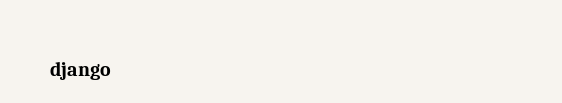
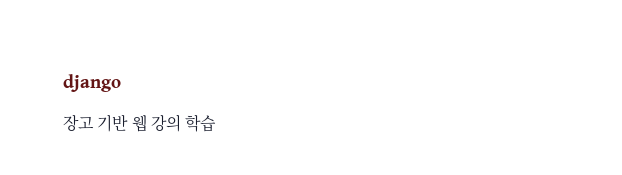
(111, 70) none -> [63,114,217,132] // 장고 기반 웹 강의 학습

